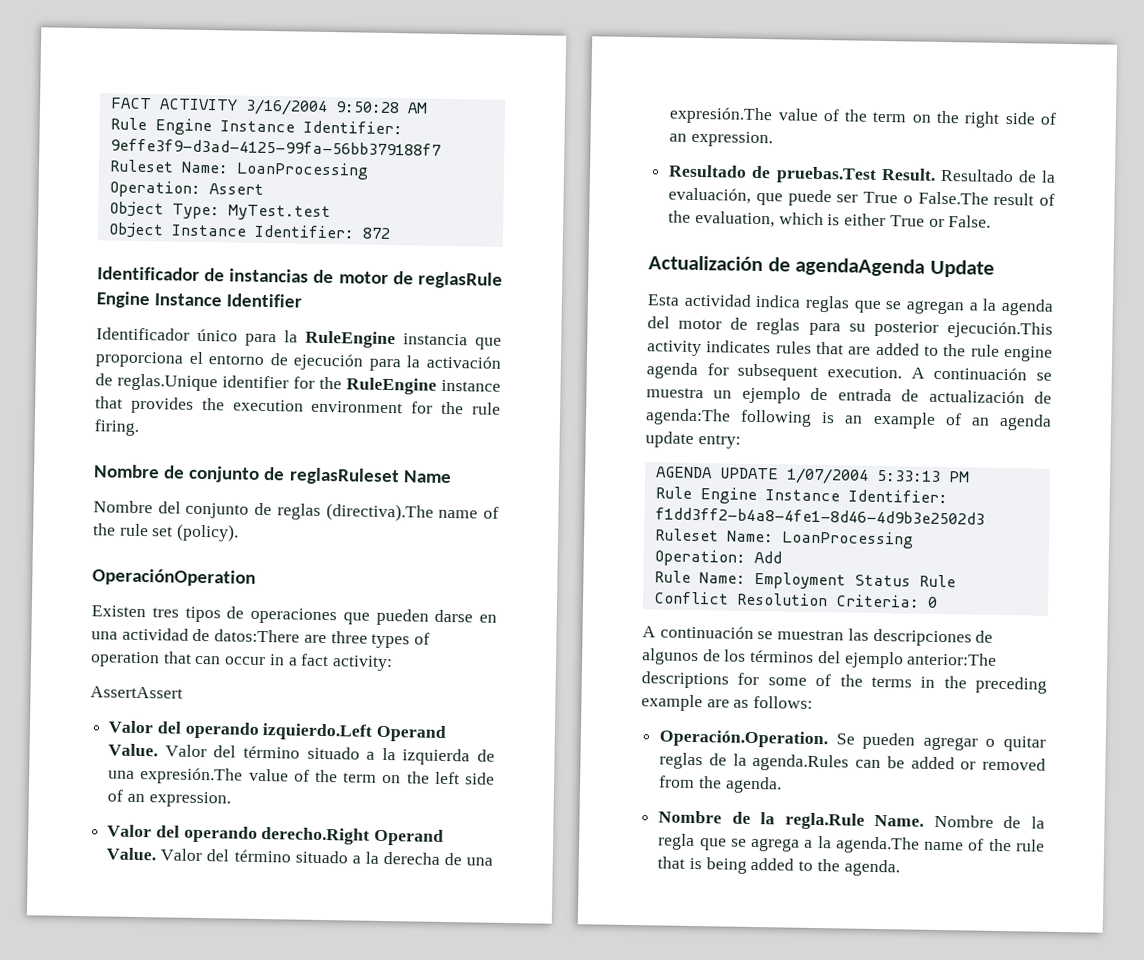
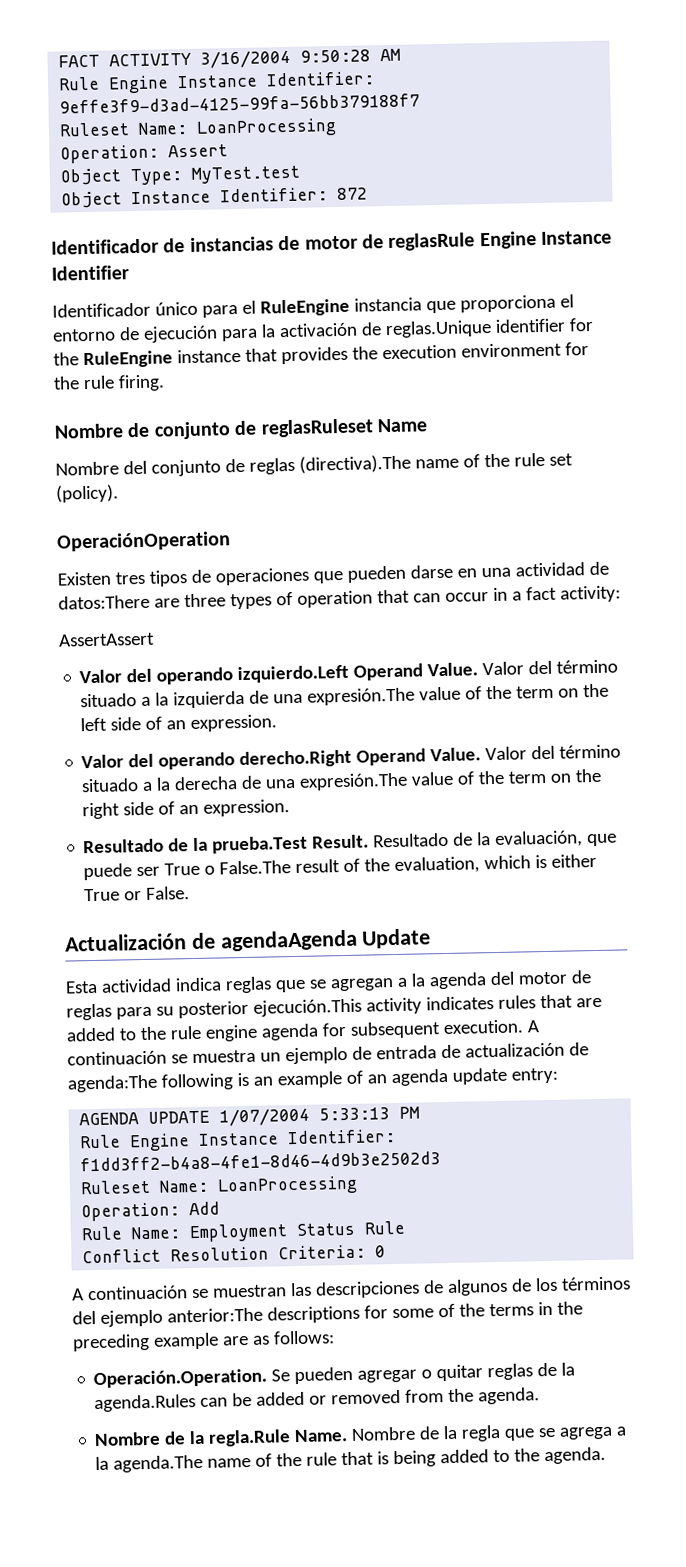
[284,330,298,343] la -> [241,300,256,314] el
[775,166,877,184] pruebas.Test -> [193,835,309,854] la prueba.Test

